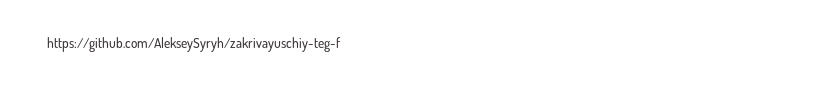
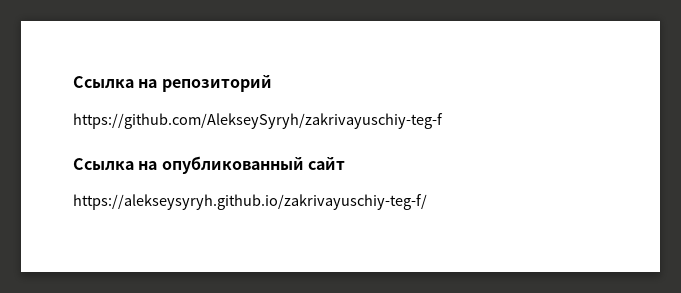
[47,37,341,52] https://github.com/AlekseySyryh/zakrivayuschiy-teg-f -> [73,75,272,92] [73,113,443,129] [73,156,345,174] [73,194,427,210] Ссылка на репозиторий // https://github.com/AlekseySyryh/zakrivayuschiy-teg-f // Ссылка на опубликованный сайт // https://alekseysyryh.github.io/zakrivayuschiy-teg-f/

